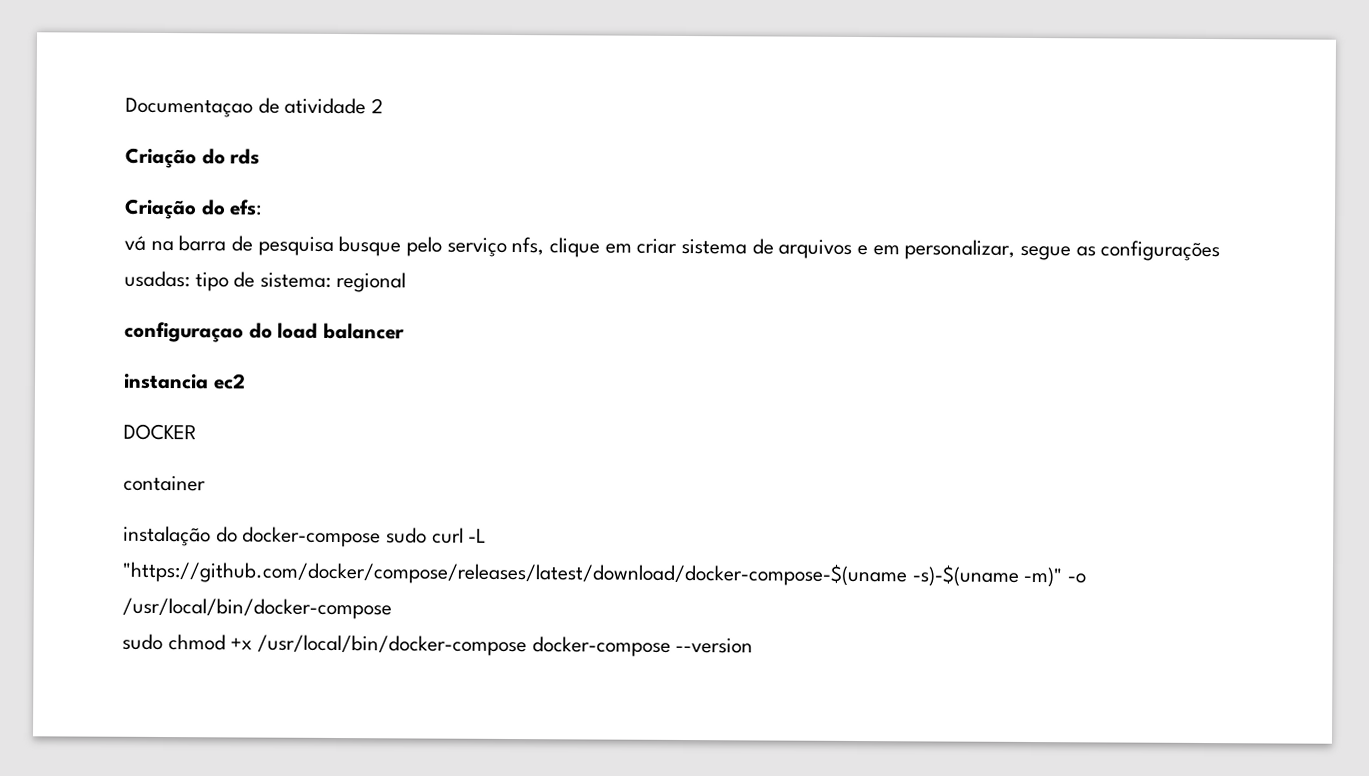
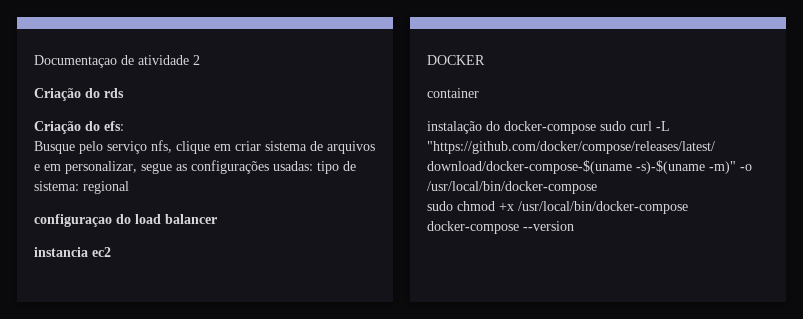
[124,235,402,257] vá na barra de pesquisa busque -> [34,141,75,154] Busque

